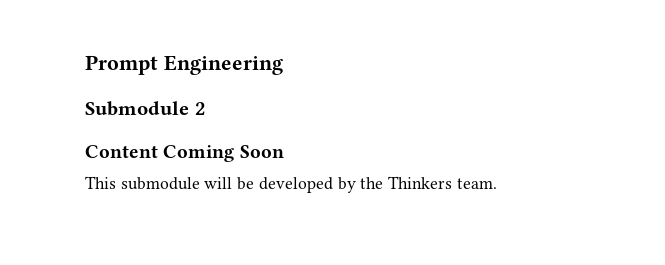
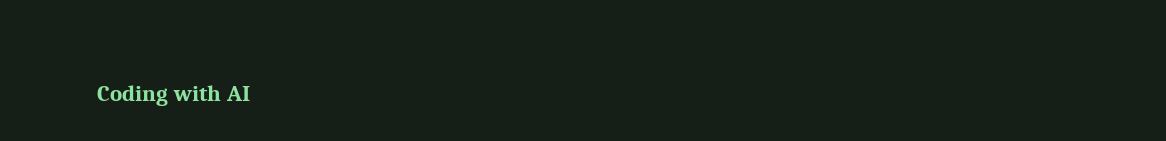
[85,55,283,75] [85,101,206,116] [85,145,284,162] [85,176,497,193] Prompt Engineering // Submodule 2 // Content Coming Soon // This submodule will be developed by the Thinkers team. -> [97,85,251,106] Coding with AI

